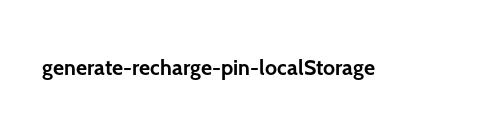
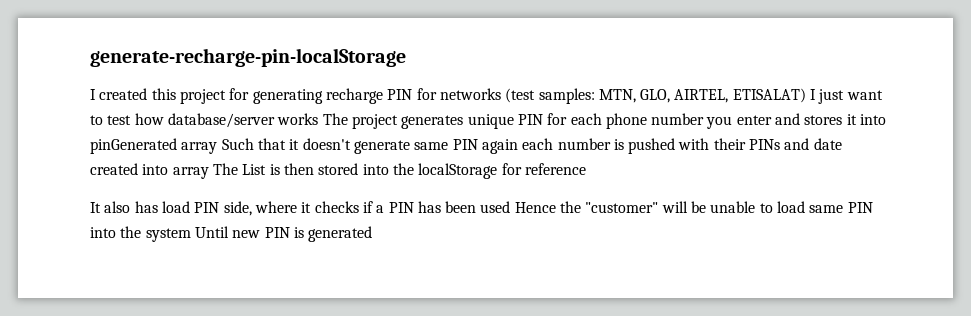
(375, 69) none -> [90,88,883,104] [90,113,887,129] [90,138,842,154] [90,163,586,179] [90,201,873,216] [90,226,373,242] // I created this project for generating recharge PIN for networks (test samples: MTN, GLO, AIRTEL, ETISALAT) I just want to test how database/server works The project generates unique PIN for each phone number you enter and stores it into pinGenerated array Such that it doesn't generate same PIN again each number is pushed with their PINs and date created into array The List is then stored into the localStorage for reference // It also has load PIN side, where it checks if a PIN has been used Hence the "customer" will be unable to load same PIN into the system Until new PIN is generated

